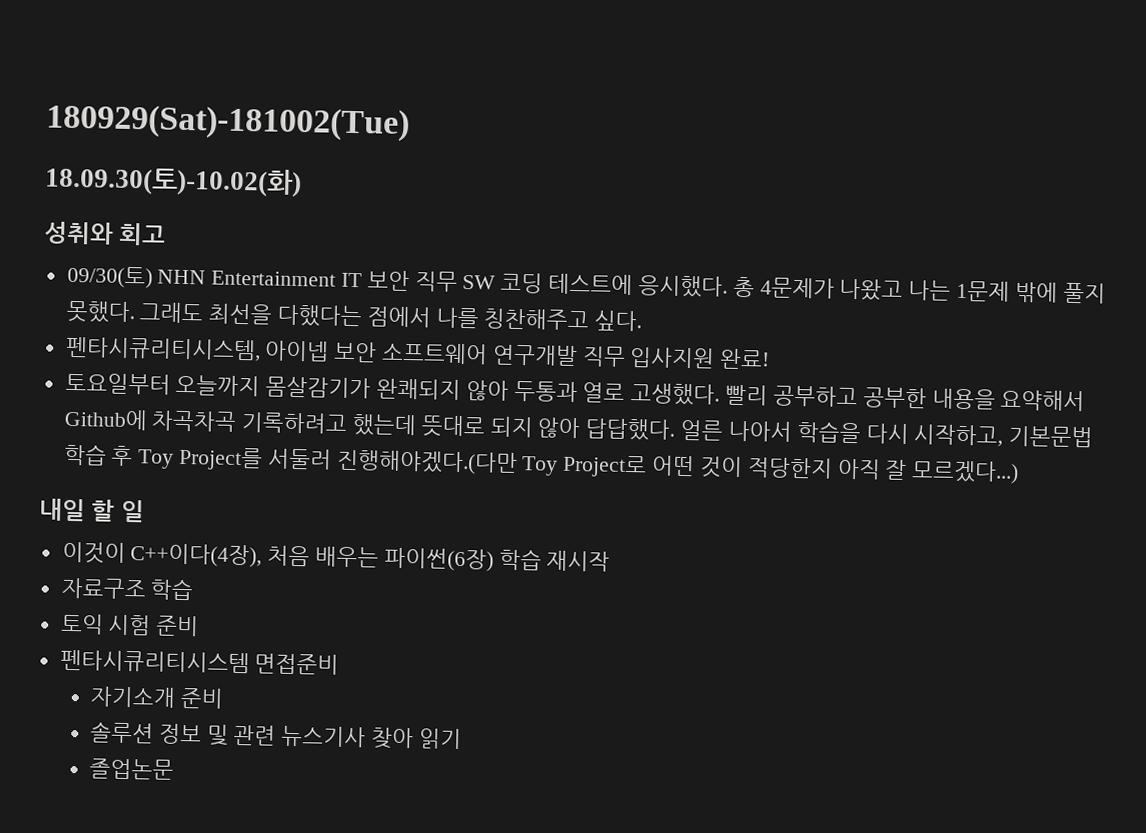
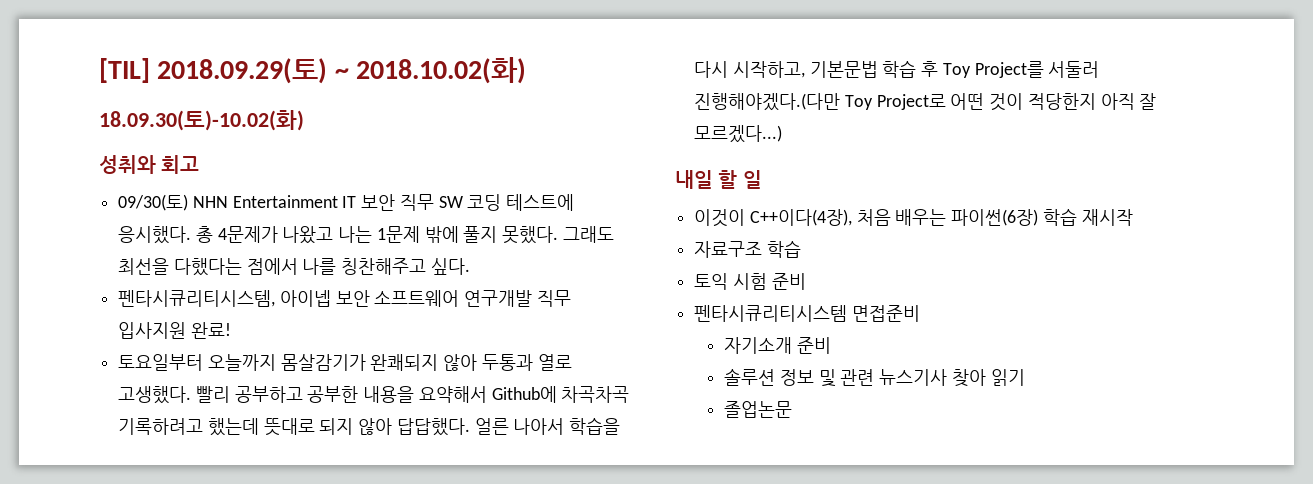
[45,103,410,143] 180929(Sat)-181002(Tue) -> [99,57,527,84] [TIL] 2018.09.29(토) ~ 2018.10.02(화)

